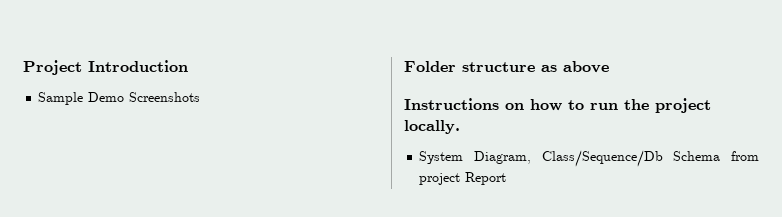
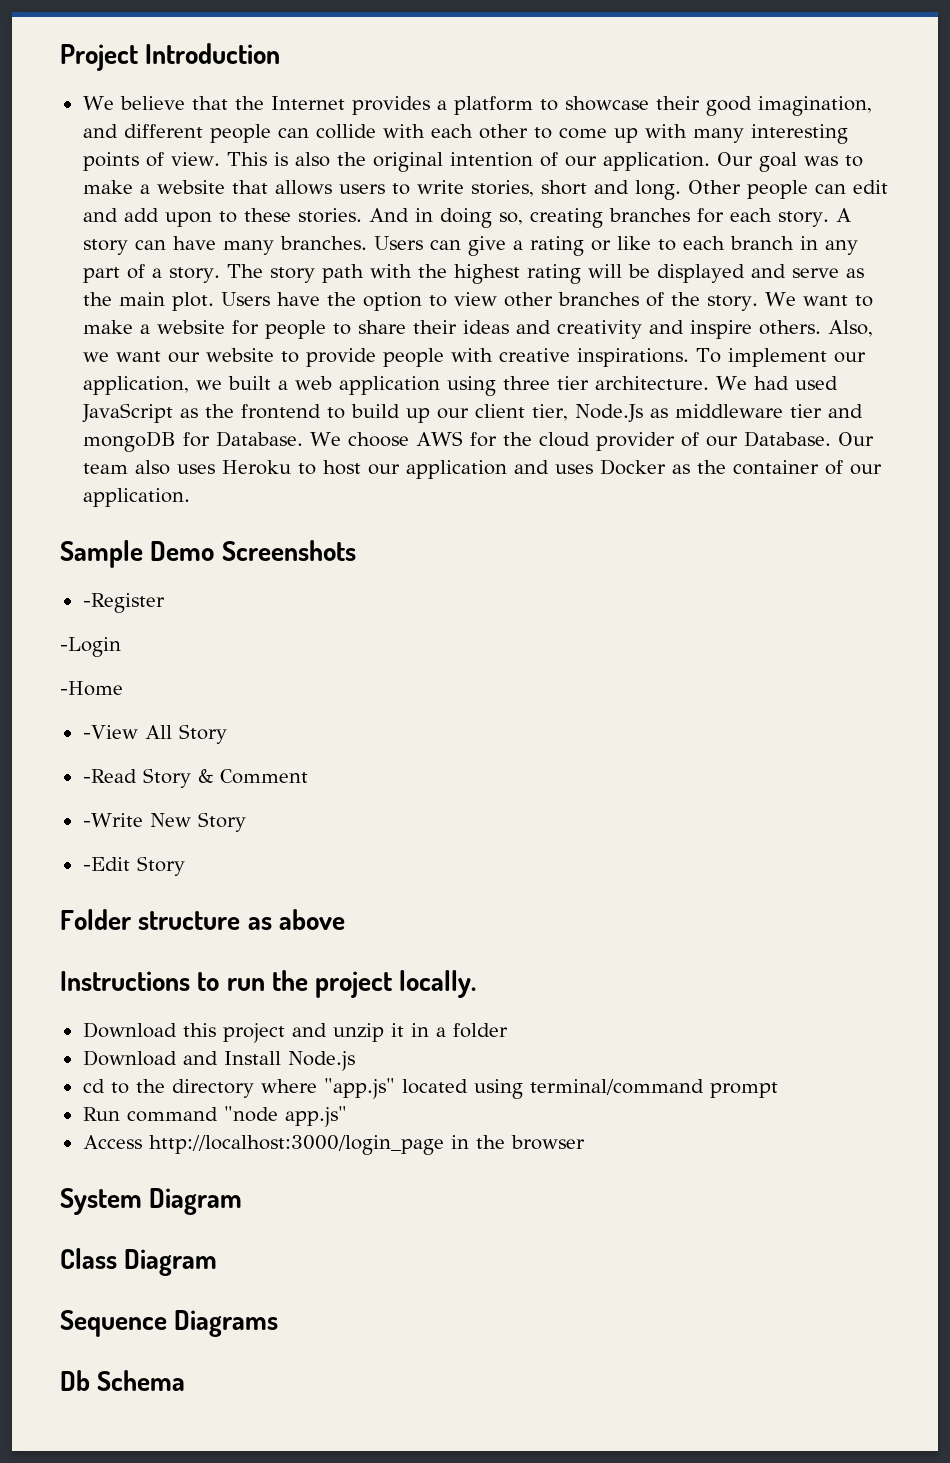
[38,92,201,105] Sample Demo Screenshots -> [82,96,872,116] [82,124,848,144] [82,152,863,172] [82,180,888,200] [82,208,851,228] [82,236,858,256] [82,264,864,284] [82,292,873,311] [82,320,873,339] [82,348,866,367] [82,376,838,396] [81,403,863,423] [82,431,874,452] [82,459,882,479] [82,488,190,507] [60,540,356,568] [82,593,165,613] [60,637,121,657] [60,681,123,696] [82,724,227,744] [82,768,308,788] [82,812,246,832] [82,856,185,876] We believe that the Internet provides a platform to showcase their good imagination, and different people can collide with each other to come up with many interesting points of view. This is also the original intention of our application. Our goal was to make a website that allows users to write stories, short and long. Other people can edit and add upon to these stories. And in doing so, creating branches for each story. A story can have many branches. Users can give a rating or like to each branch in any part of a story. The story path with the highest rating will be displayed and serve as the main plot. Users have the option to view other branches of the story. We want to make a website for people to share their ideas and creativity and inspire others. Also, we want our website to provide people with creative inspirations. To implement our application, we built a web application using three tier architecture. We had used JavaScript as the frontend to build up our client tier, Node.Js as middleware tier and mongoDB for Database. We choose AWS for the cloud provider of our Database. Our team also uses Heroku to host our application and uses Docker as the container of our application. // Sample Demo Screenshots // -Register // -Login // -Home // -View All Story // -Read Story & Comment // -Write New Story // -Edit Story
[505,99,562,111] on how -> (190, 981) none
[419,150,759,167] [419,172,507,185] System Diagram, Class/Sequence/Db Schema from project Report -> [82,1022,508,1043] [82,1050,355,1071] [82,1078,778,1099] [82,1106,347,1127] [82,1135,585,1155] [60,1188,243,1215] [60,1248,218,1276] [60,1310,279,1337] [60,1370,186,1391] Download this project and unzip it in a folder // Download and Install Node.js // cd to the directory where "app.js" located using terminal/command prompt // Run command "node app.js" // Access http://localhost:3000/login_page in the browser // System Diagram // Class Diagram // Sequence Diagrams // Db Schema

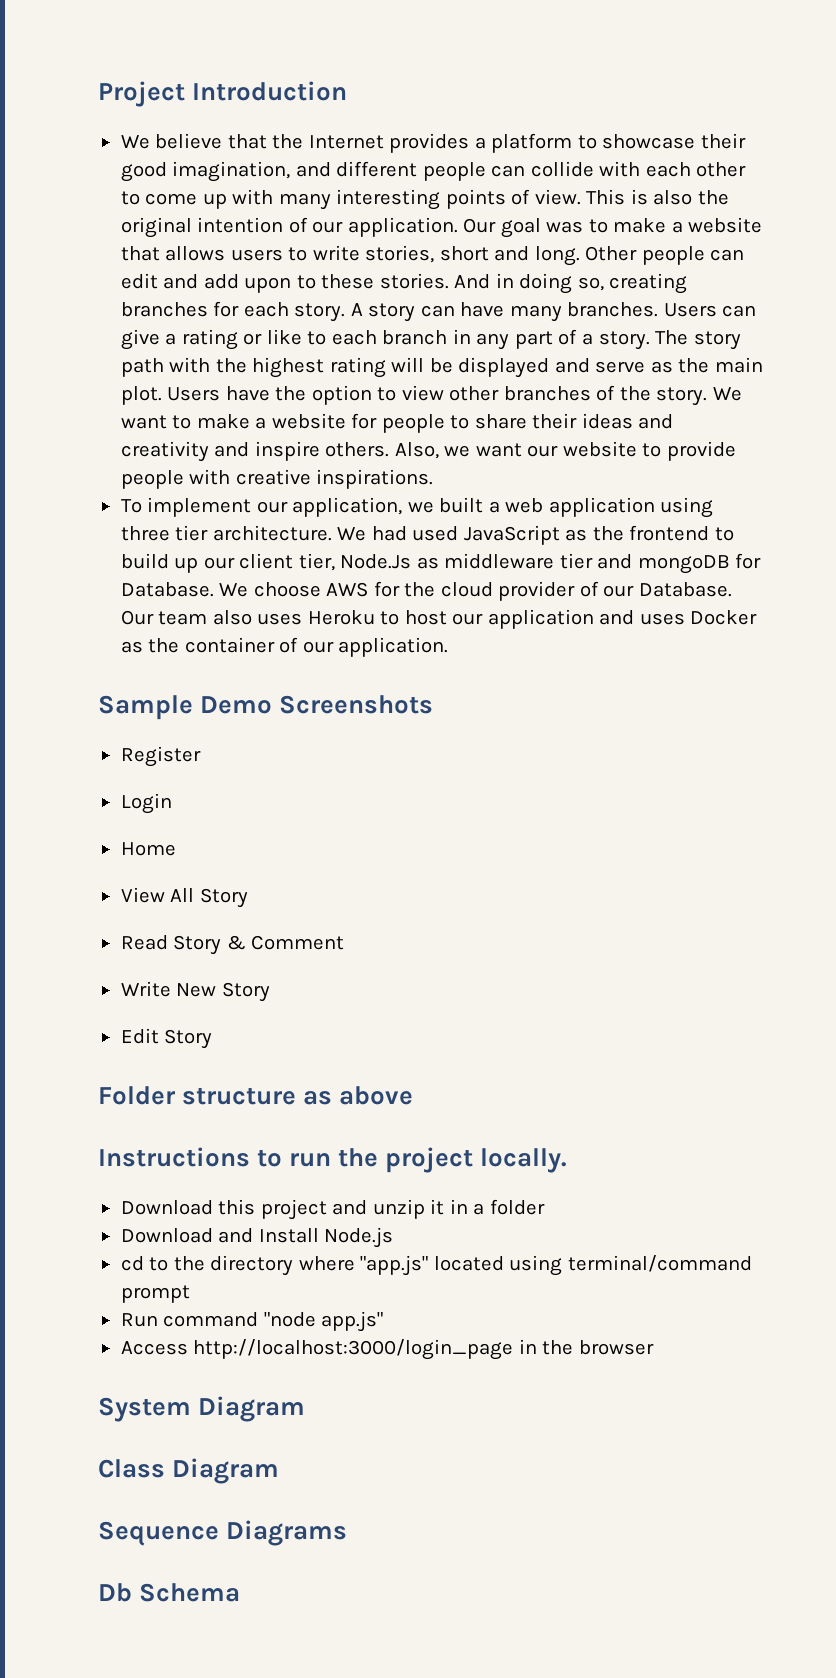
(689, 357) none -> (434, 479) //
[82,593,165,613] [60,637,121,657] [60,681,123,696] [82,725,138,739] -Register // -Login // -Home // -View -> [120,746,201,767] [120,793,172,814] [120,842,176,856] [120,887,165,903] Register // Login // Home // View
[82,769,137,783] -Read -> [120,935,168,950] Read
[82,813,143,827] -Write -> [120,981,171,997] Write
[82,857,130,871] -Edit -> [120,1028,159,1044] Edit

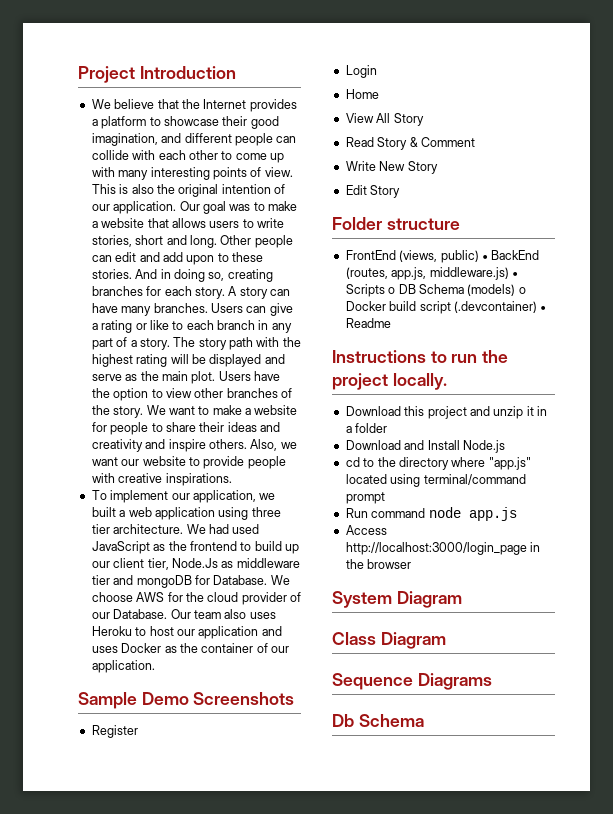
[303,1086,414,1105] as above -> [345,250,540,263] [345,267,518,280] [345,284,526,297] [345,301,547,314] [345,318,391,328] // FrontEnd (views, public) • BackEnd (routes, app.js, middleware.js) • Scripts o DB Schema (models) o Docker build script (.devcontainer) • Readme
[263,1311,384,1332] "node app.js" -> [428,507,517,521] node app.js

